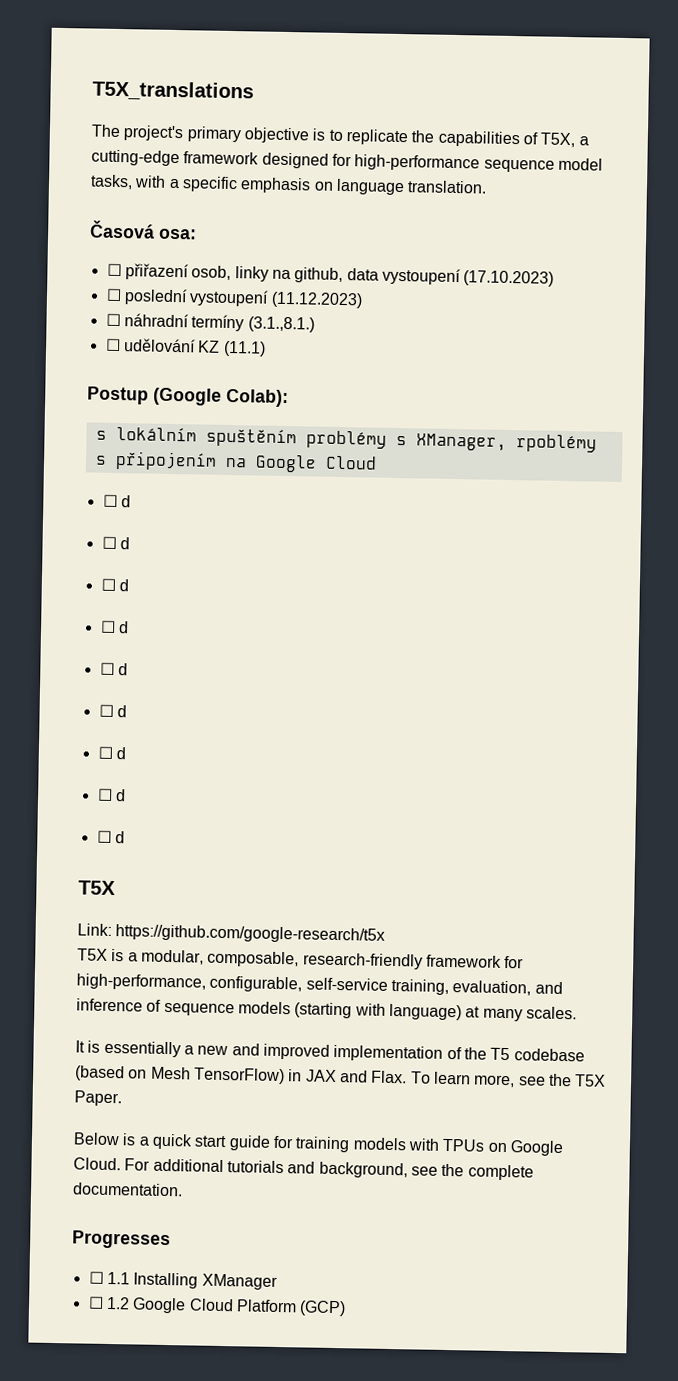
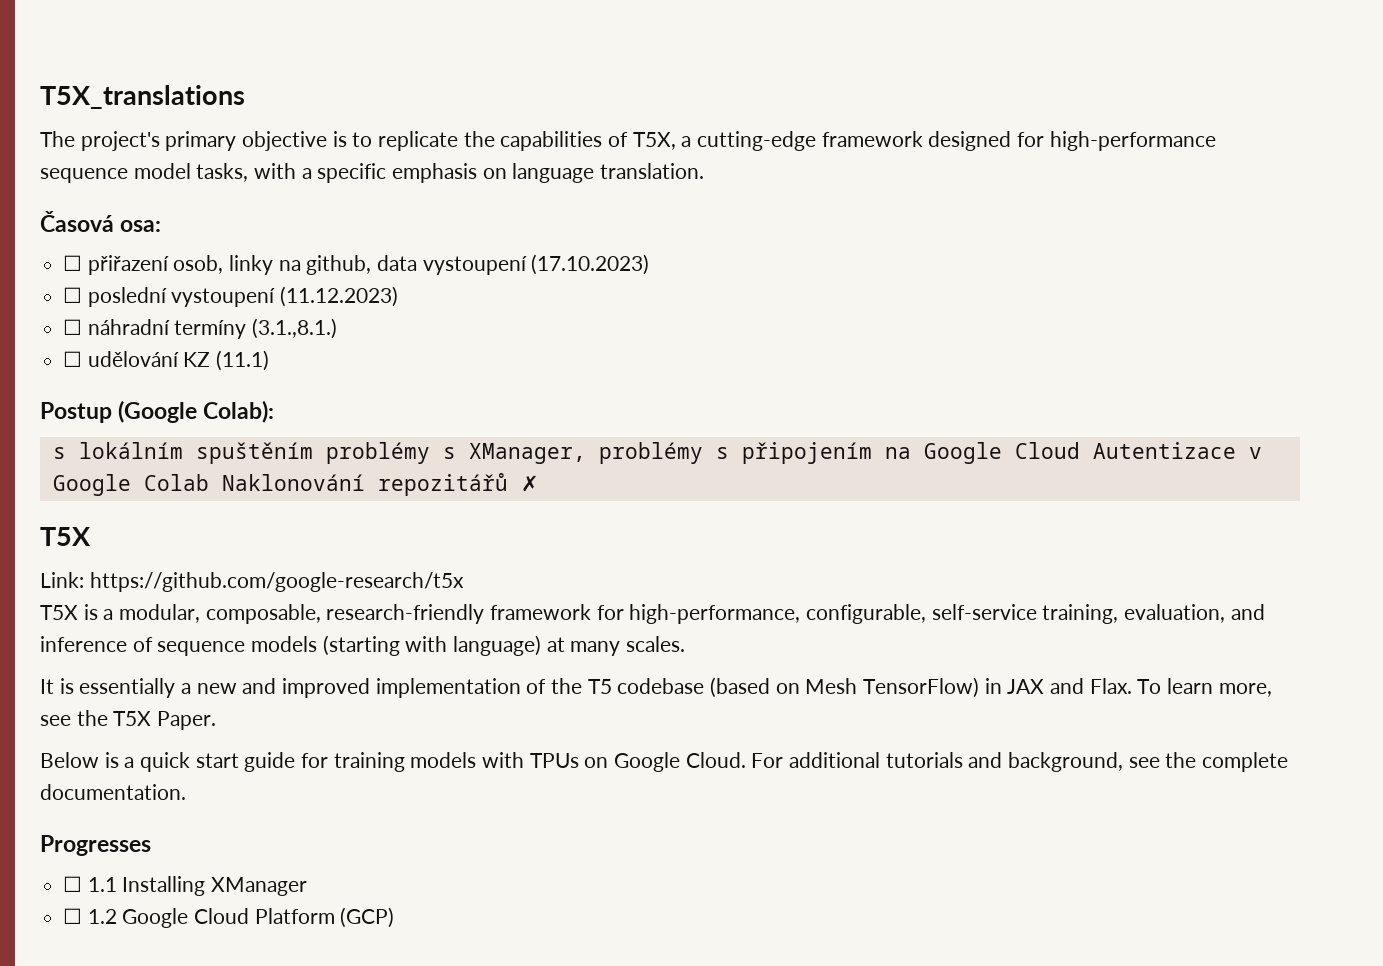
[515,434,597,453] rpoblémy -> [598,442,703,464] problémy
[102,494,131,508] [101,536,130,550] [100,578,129,592] [99,620,129,634] [99,662,128,676] [98,704,127,718] [97,746,126,760] [96,788,126,802] [96,830,125,844] // ☐ d // ☐ d // ☐ d // ☐ d // ☐ d // ☐ d // ☐ d // ☐ d // ☐ d -> [1092,442,1262,459] [52,473,539,496] Autentizace v Google Colab Naklonování repozitářů ✗

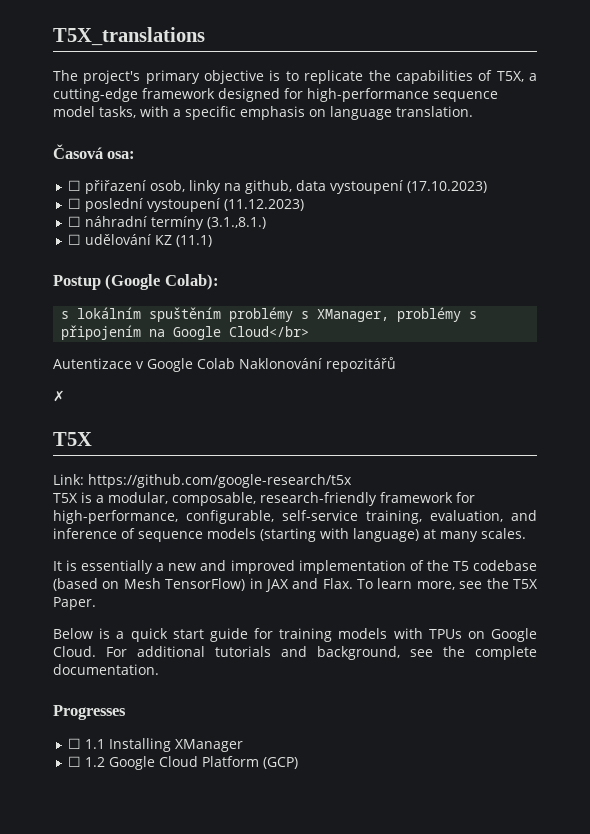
[1014,442,1080,459] Cloud -> [229,326,310,337] Cloud</br> //
(508, 484) none -> (396, 364) //

